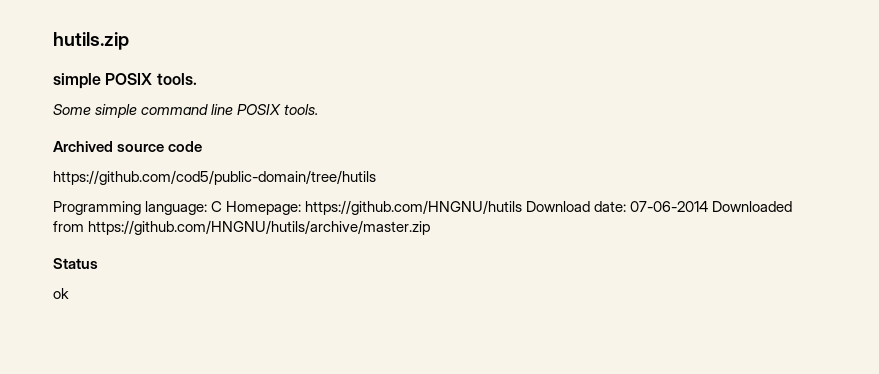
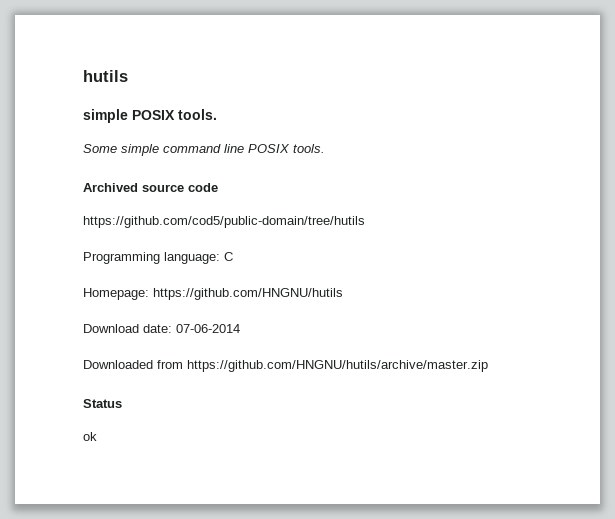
[53,32,129,50] hutils.zip -> [83,70,128,82] hutils
(223, 206) none -> (233, 256) //
(523, 207) none -> (343, 294) //
(709, 206) none -> (240, 328) //

